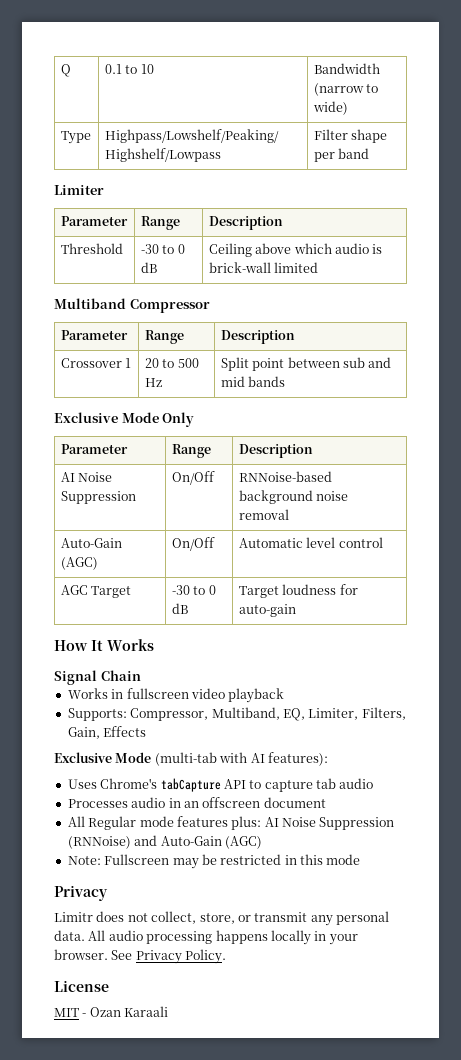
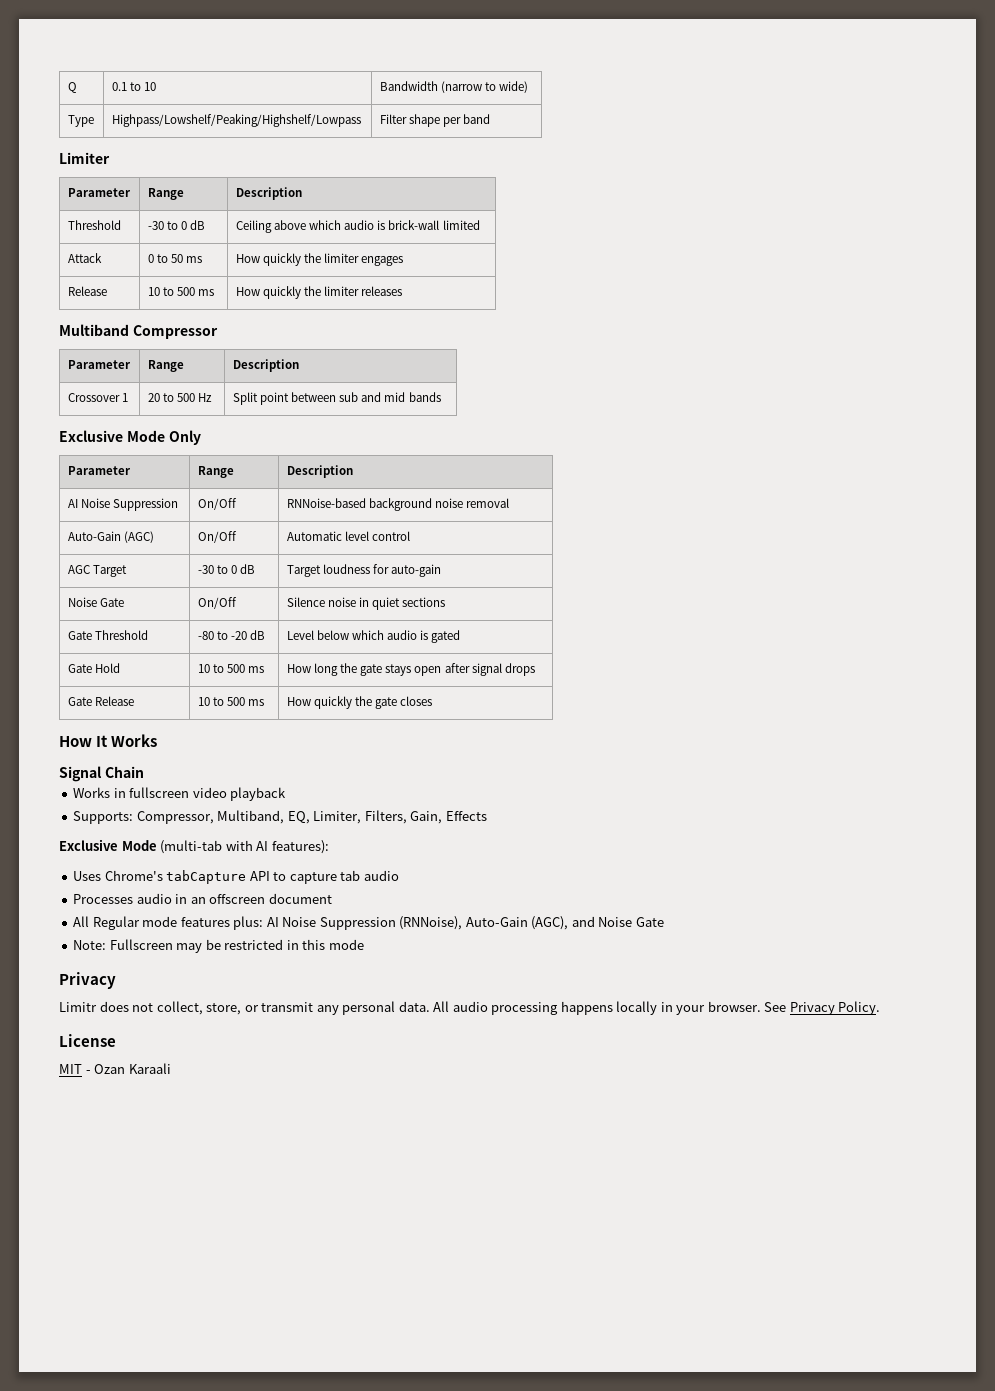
(319, 267) none -> [67,253,102,263] [147,254,203,263] [235,253,404,266] [67,286,107,296] [147,287,215,296] [235,286,403,299] // Attack | 0 to 50 ms | How quickly the limiter engages // Release | 10 to 500 ms | How quickly the limiter releases
(296, 610) none -> [67,597,125,607] [197,597,237,609] [286,597,446,610] [67,630,149,640] [197,630,266,640] [286,630,461,643] [67,663,121,673] [197,664,265,673] [286,663,535,676] [67,696,135,706] [197,697,265,706] [286,696,433,709] // Noise Gate | On/Off | Silence noise in quiet sections // Gate Threshold | -80 to -20 dB | Level below which audio is gated // Gate Hold | 10 to 500 ms | How long the gate stays open after signal drops // Gate Release | 10 to 500 ms | How quickly the gate closes
[67,835,262,849] (RNNoise) and Auto-Gain (AGC) -> [399,916,664,930] (RNNoise), Auto-Gain (AGC), and Noise Gate

